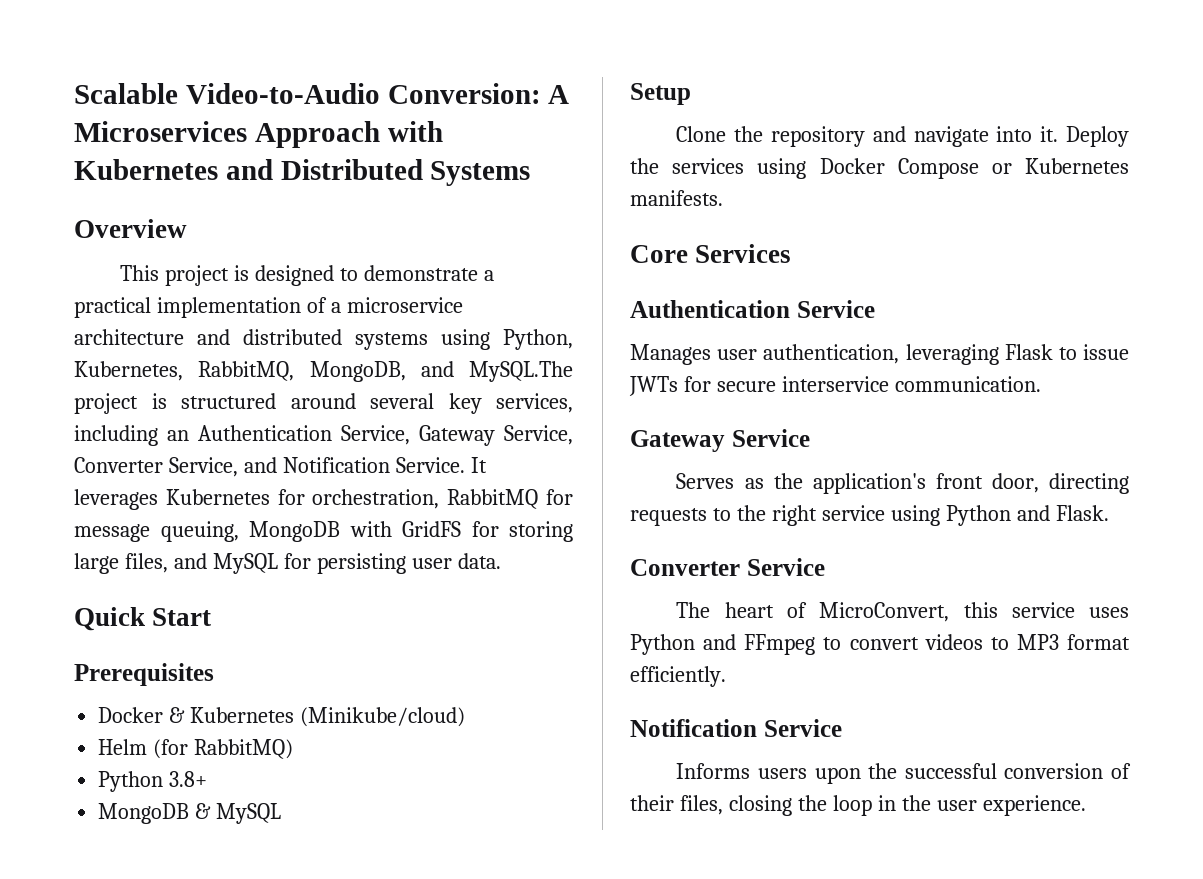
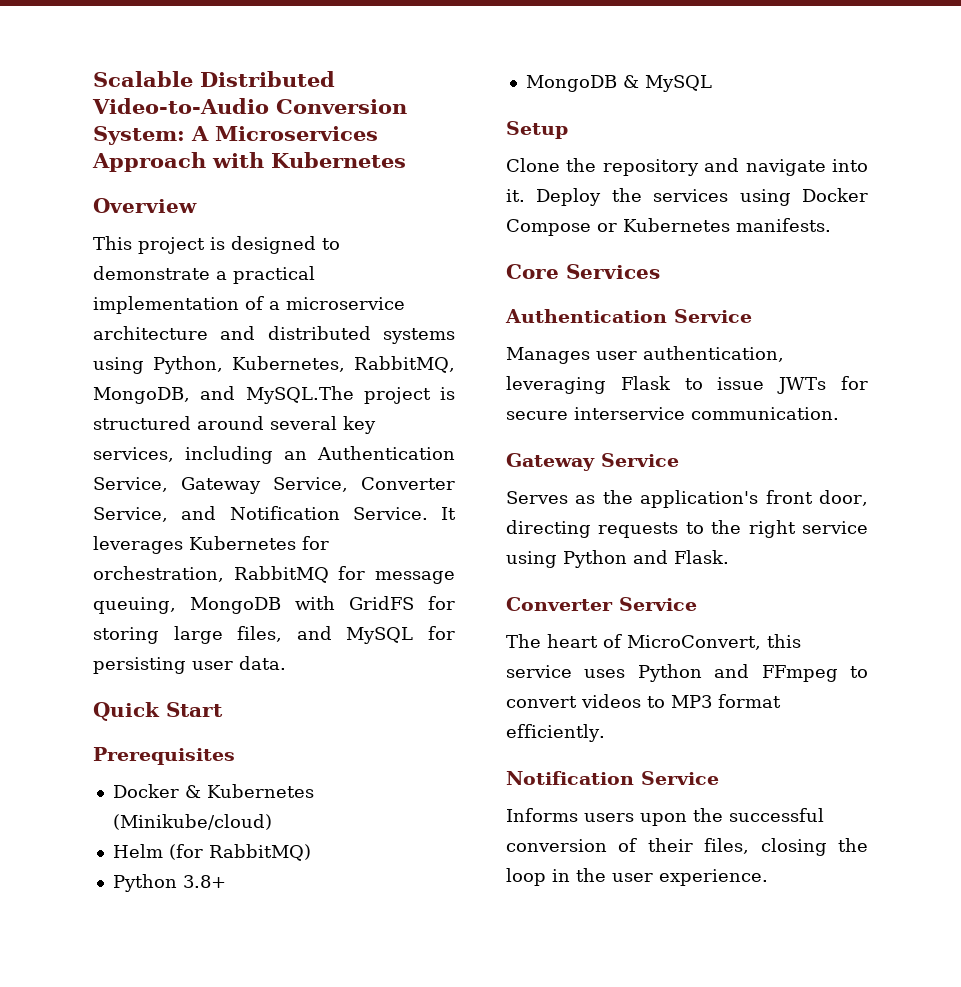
[185,83,541,104] Video-to-Audio Conversion: -> [200,71,335,87] [92,98,407,114] [93,126,185,145] Distributed Video-to-Audio Conversion System:
[225,159,531,186] and Distributed Systems -> (406, 160) none

